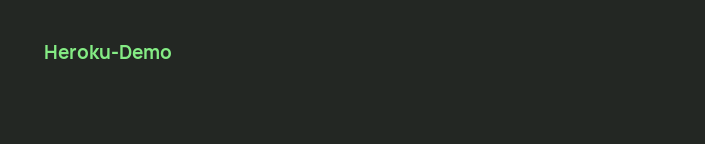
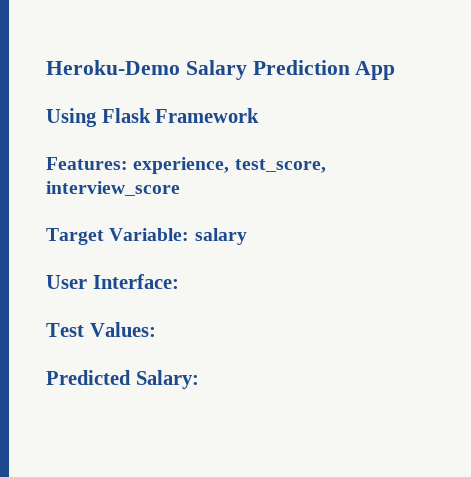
(172, 52) none -> [185,60,396,80] [46,108,260,127] [46,157,326,174] [46,181,180,196] [46,228,247,245] [46,274,179,289] [46,322,156,337] [46,370,199,389] Salary Prediction App // Using Flask Framework // Features: experience, test_score, interview_score // Target Variable: salary // User Interface: // Test Values: // Predicted Salary:

